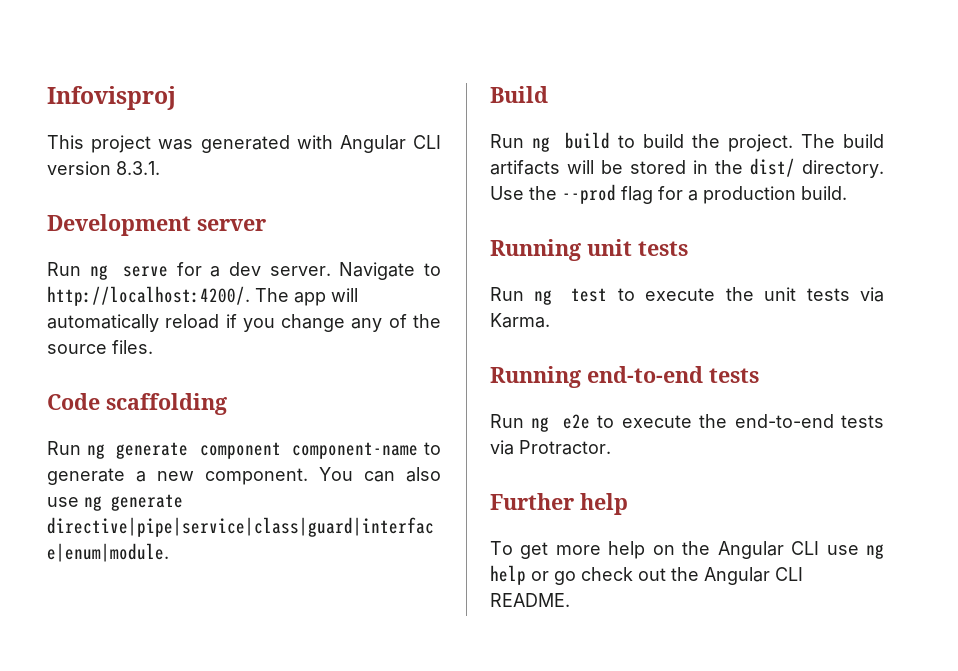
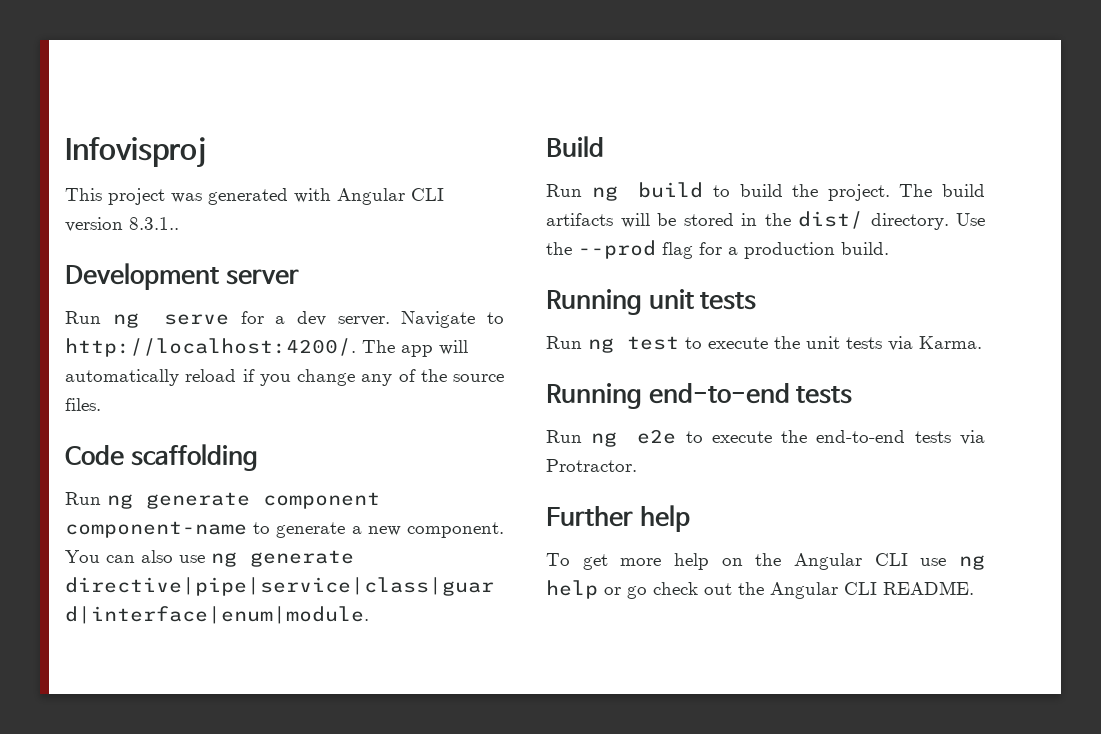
[116,161,160,175] 8.3.1. -> [129,217,179,230] 8.3.1..

